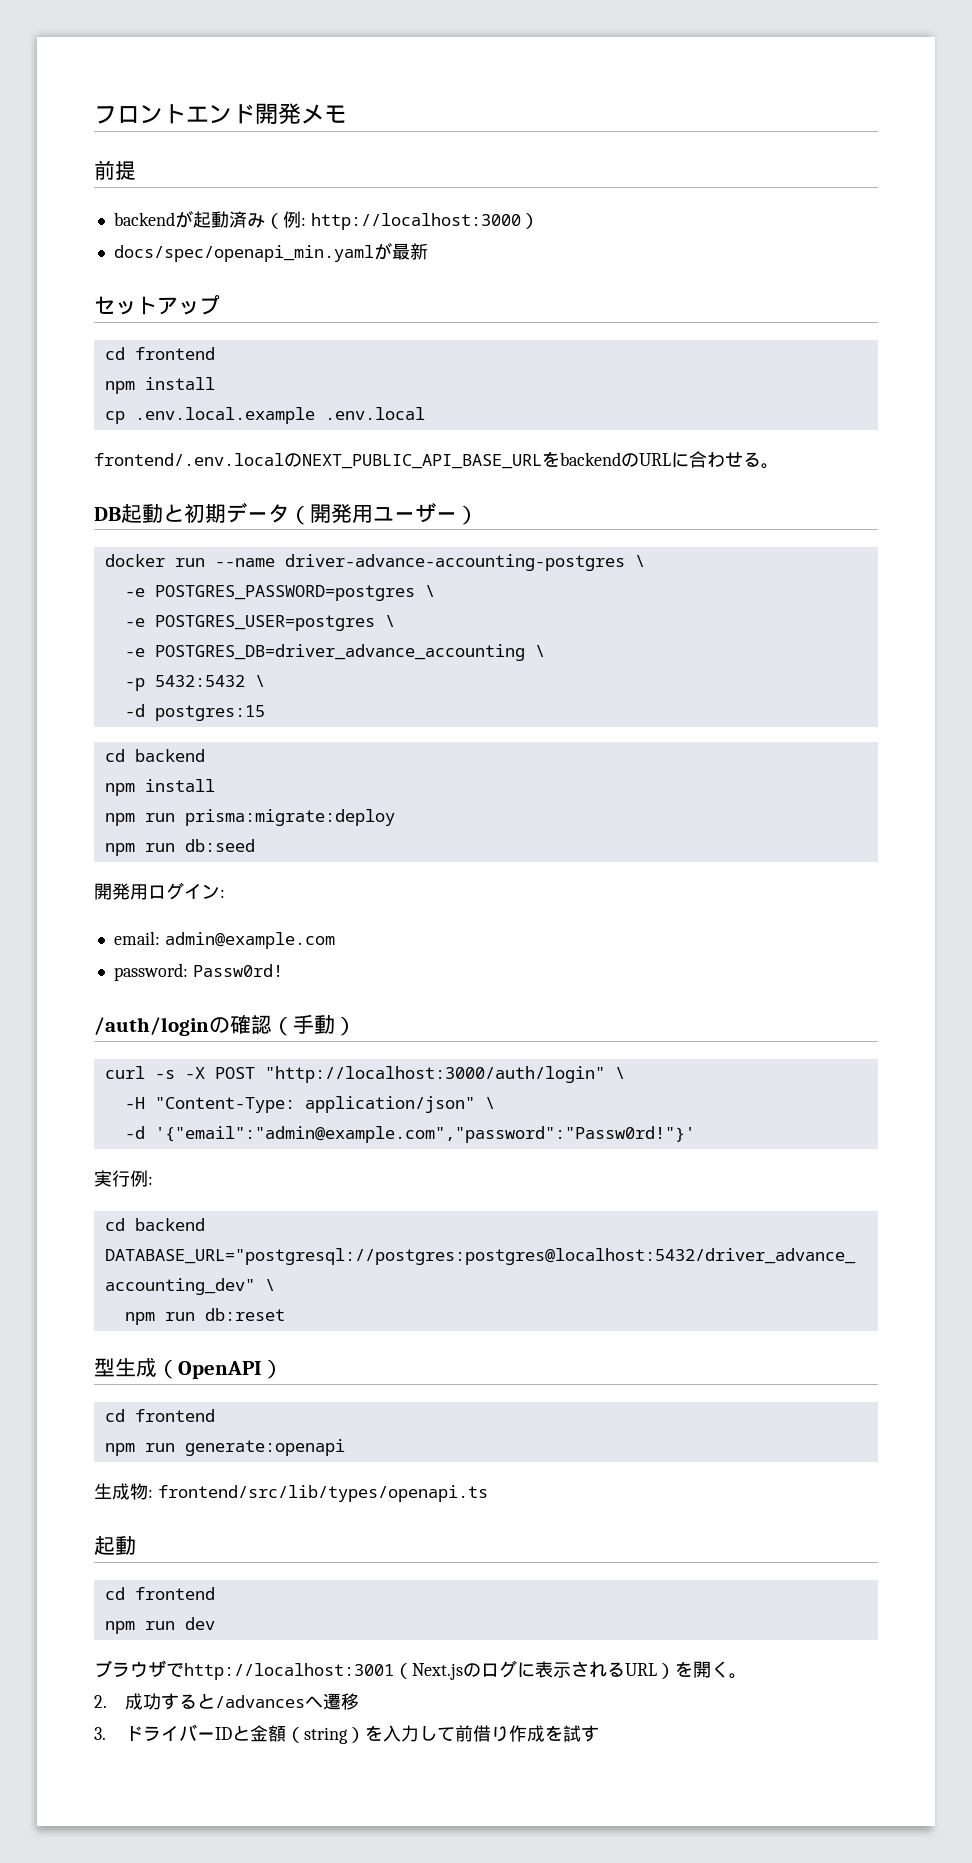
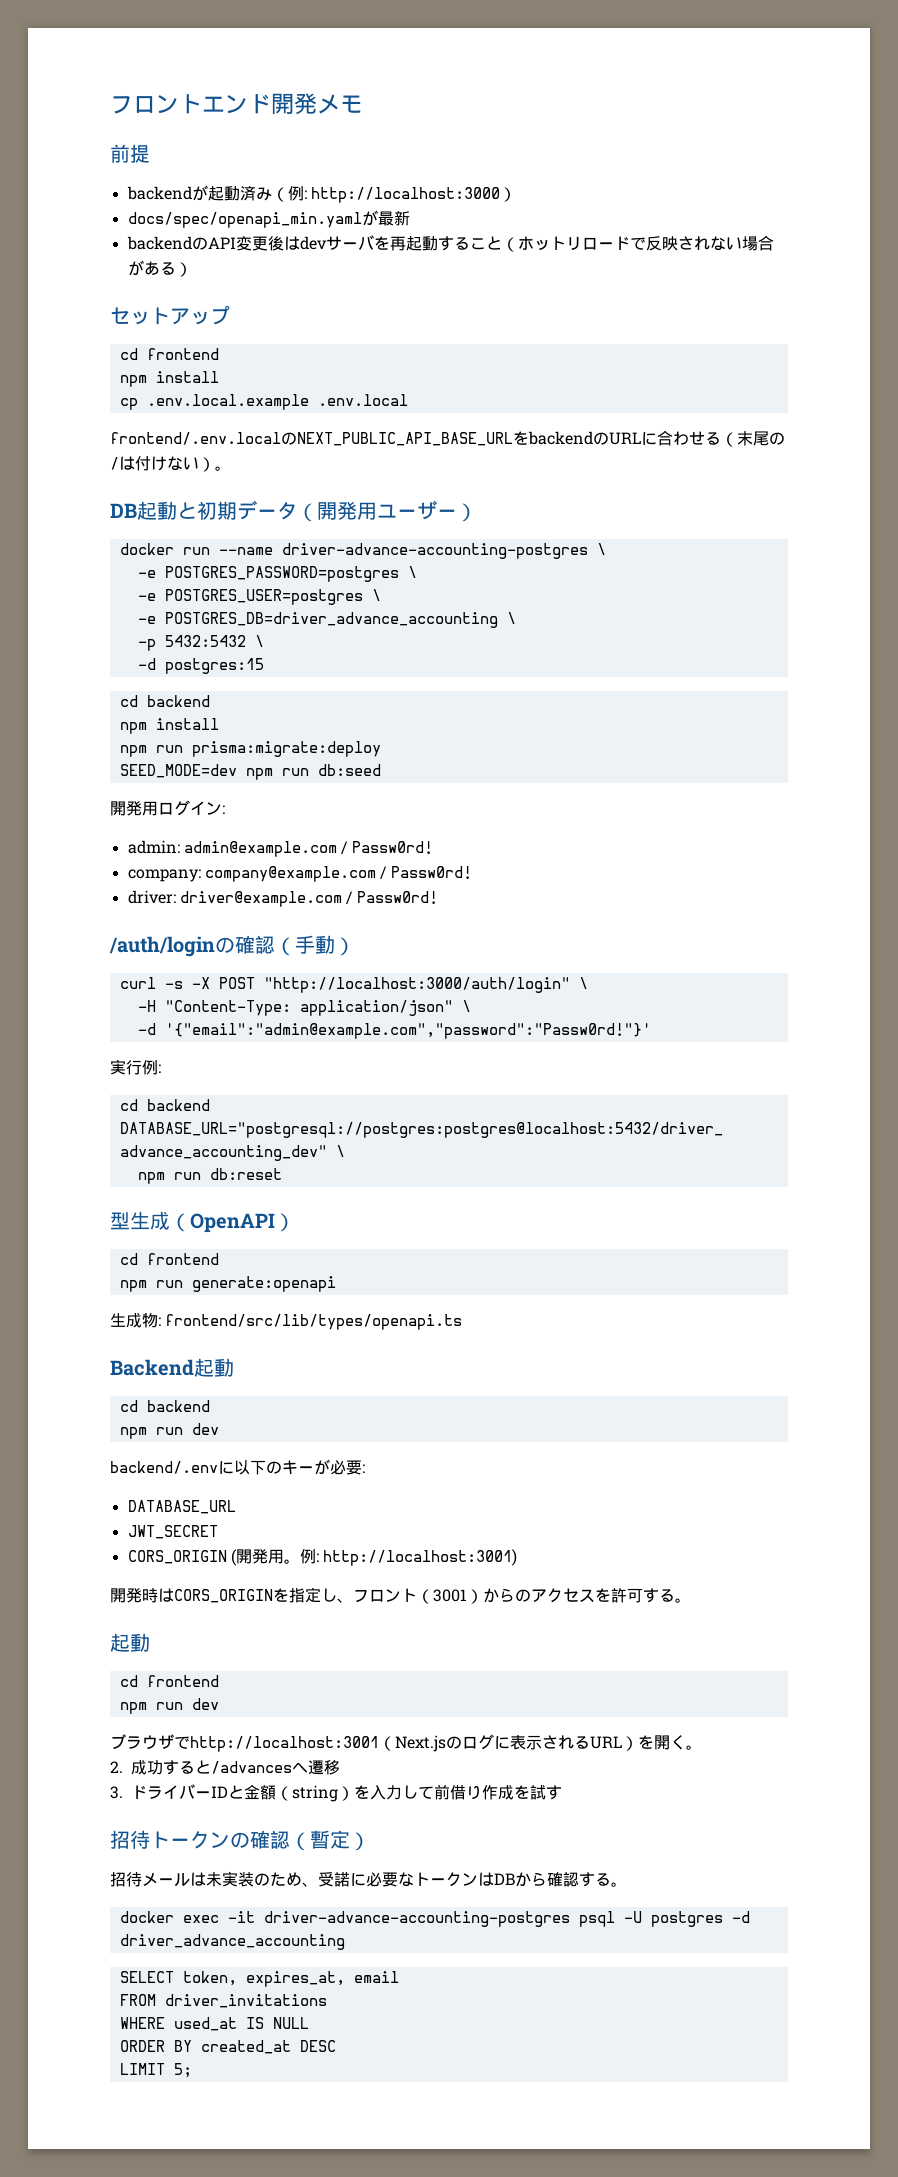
(428, 251) none -> [126,235,774,252] [127,260,192,277] // backendのAPI変更後はdevサーバを再起動すること（ホットリロードで反映されない場合がある）
(761, 459) none -> [721,431,785,447] [110,456,215,472] （末尾の/は付けない）
(395, 817) none -> [119,764,237,778] SEED_MODE=dev
[113,931,160,945] email: -> [127,840,180,854] admin:
[113,963,188,981] // password: -> [341,841,433,854] [127,866,472,882] [127,890,354,907] / Passw0rd! // company: company@example.com / Passw0rd! // driver: driver@example.com /
(488, 1493) none -> [110,1358,234,1377] [119,1400,210,1412] [119,1423,219,1439] [110,1459,365,1475] [127,1500,236,1514] [127,1525,218,1539] [127,1549,518,1566] [110,1587,691,1604] // Backend起動 // cd backend // npm run dev // backend/.envに以下のキーが必要: // DATABASE_URL // JWT_SECRET // CORS_ORIGIN (開発用。例: http://localhost:3001) // 開発時はCORS_ORIGINを指定し、フロント（3001）からのアクセスを許可する。
(599, 1733) none -> [110,1830,370,1851] [110,1871,627,1887] [119,1911,750,1927] [119,1934,345,1950] [119,1971,399,1987] [119,1994,327,2008] [119,2017,309,2031] [119,2040,336,2054] [119,2063,192,2078] // 招待トークンの確認（暫定） // 招待メールは未実装のため、受諾に必要なトークンはDBから確認する。 // docker exec -it driver-advance-accounting-postgres psql -U postgres -d driver_advance_accounting // SELECT token, expires_at, email // FROM driver_invitations // WHERE used_at IS NULL // ORDER BY created_at DESC // LIMIT 5;

